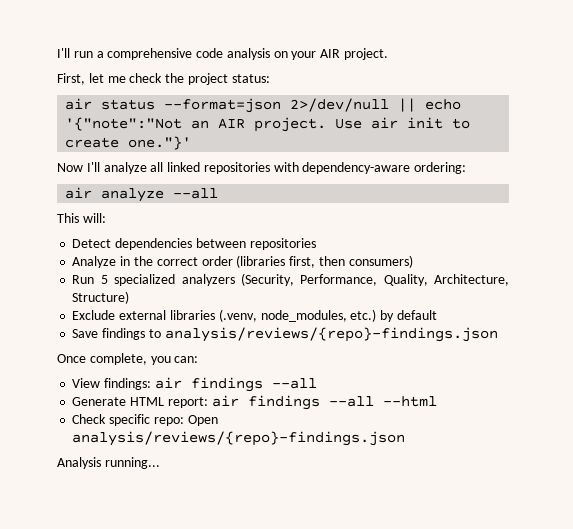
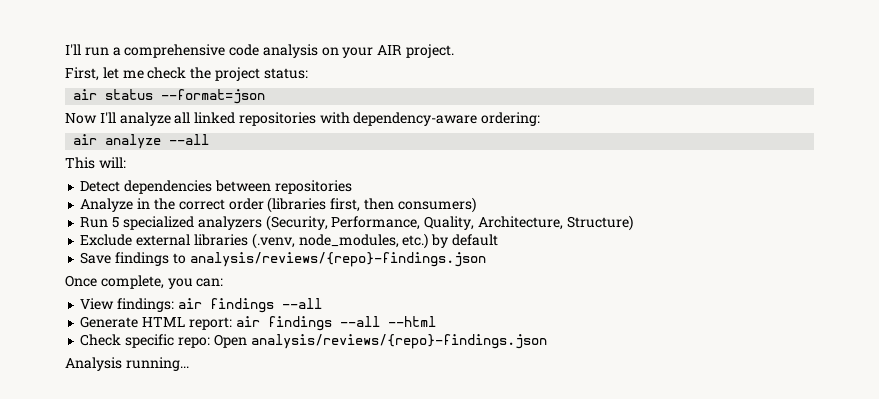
[290,98,462,112] [65,117,471,132] [65,136,192,150] 2>/dev/null || echo '{"note":"Not an AIR project. Use air init to create one."}' -> (266, 96) none

